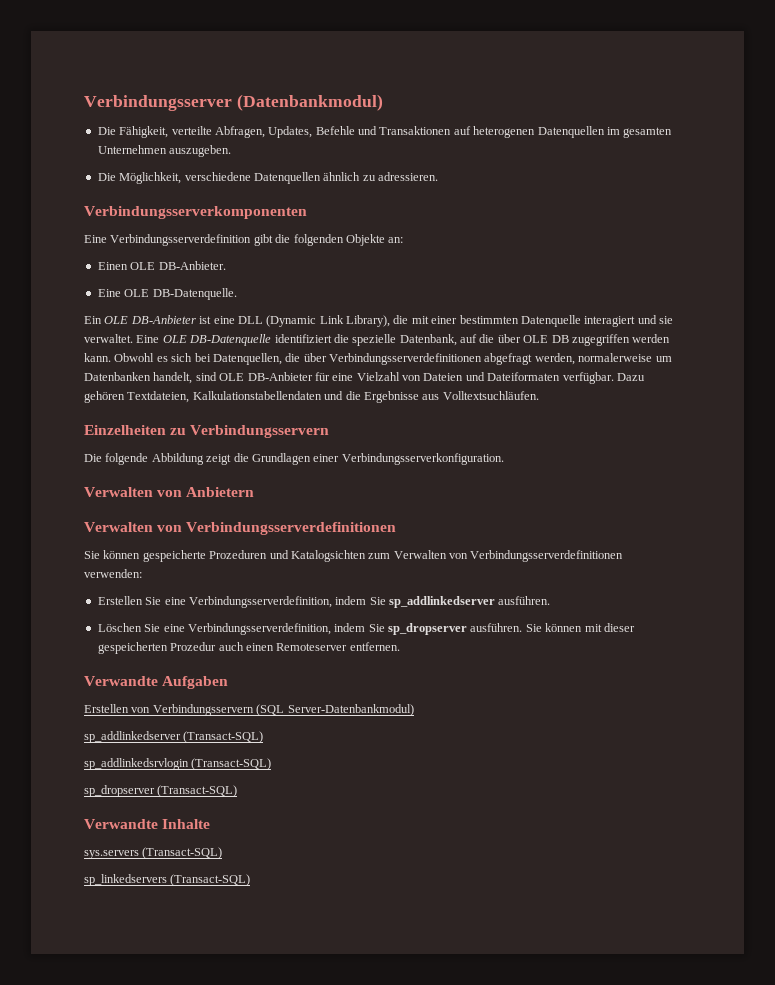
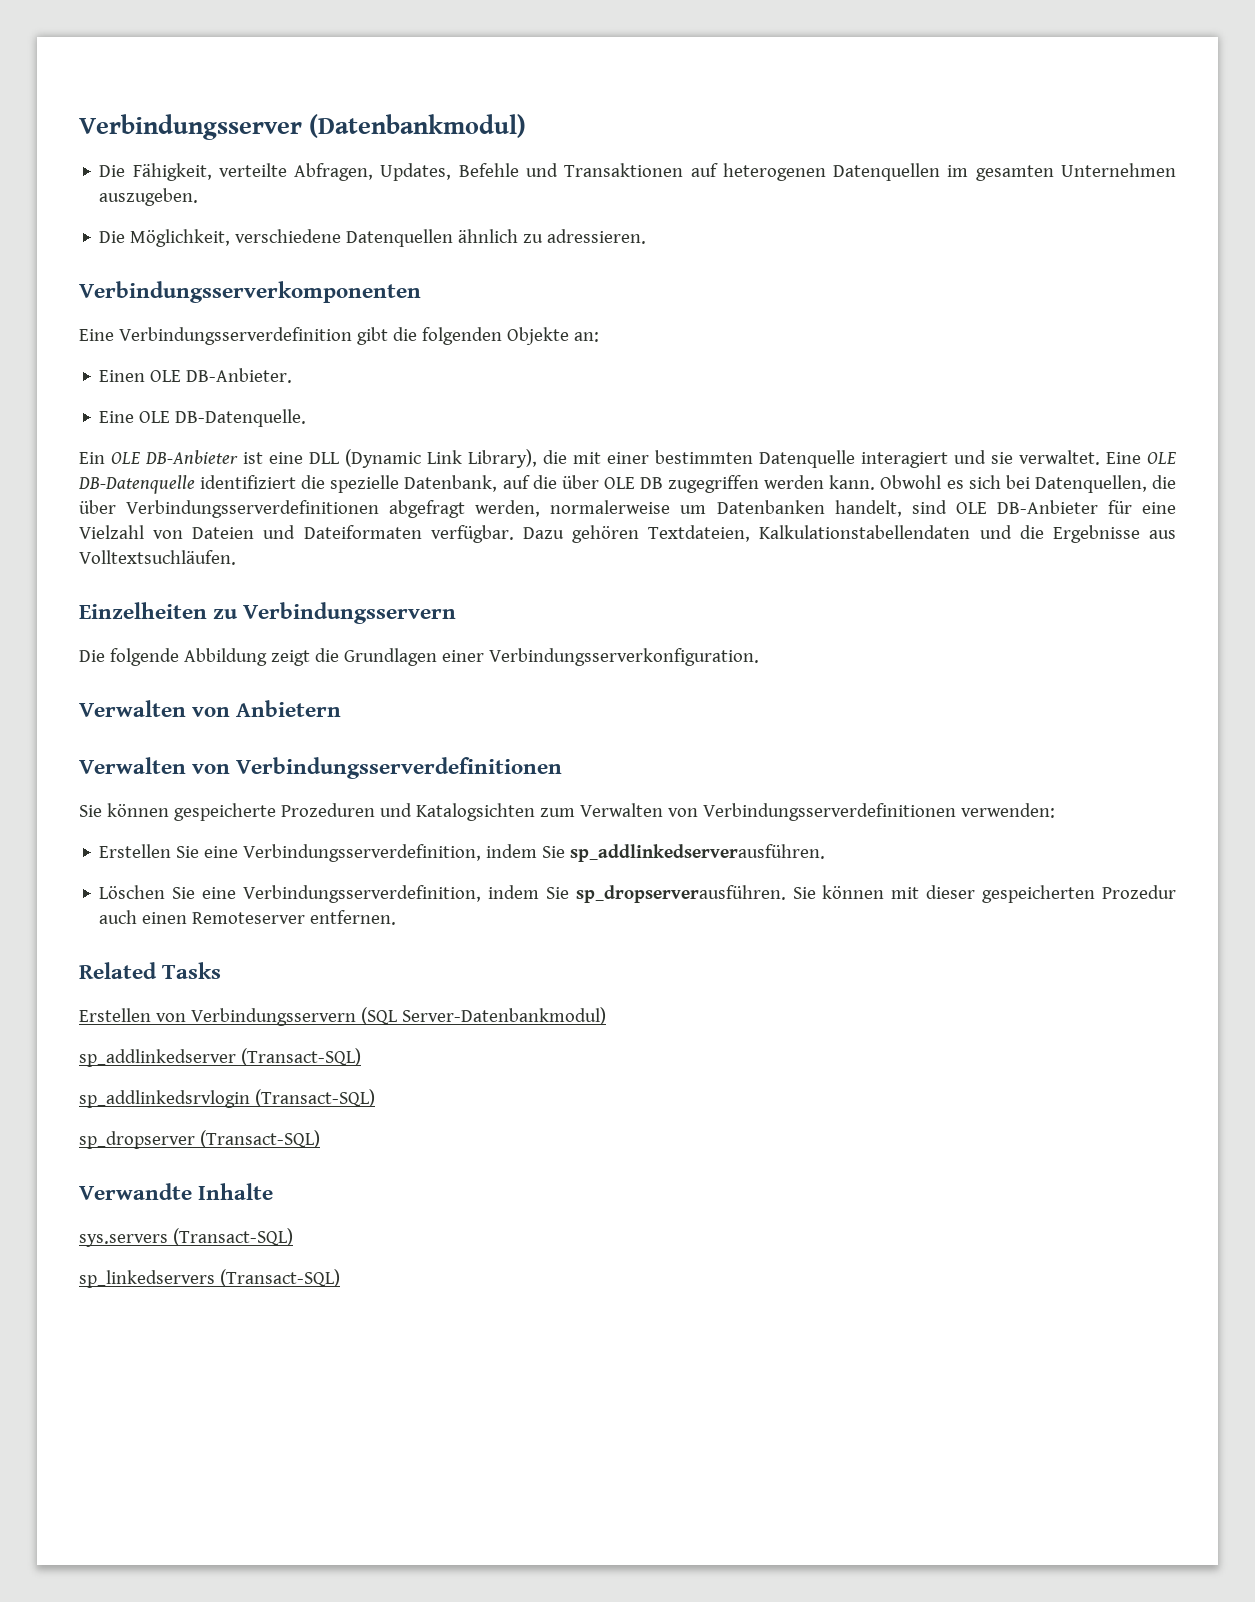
[389,596,551,608] sp_addlinkedserver ausführen. -> [570,844,826,862] sp_addlinkedserverausführen.
[388,623,523,635] sp_dropserver ausführen. -> [575,885,786,903] sp_dropserverausführen.
[84,676,229,689] Verwandte Aufgaben -> [79,962,222,979] Related Tasks

